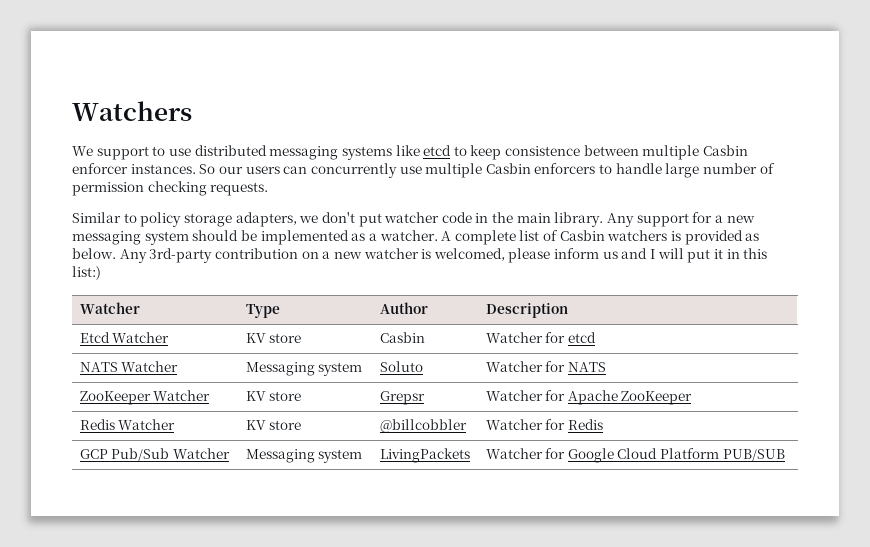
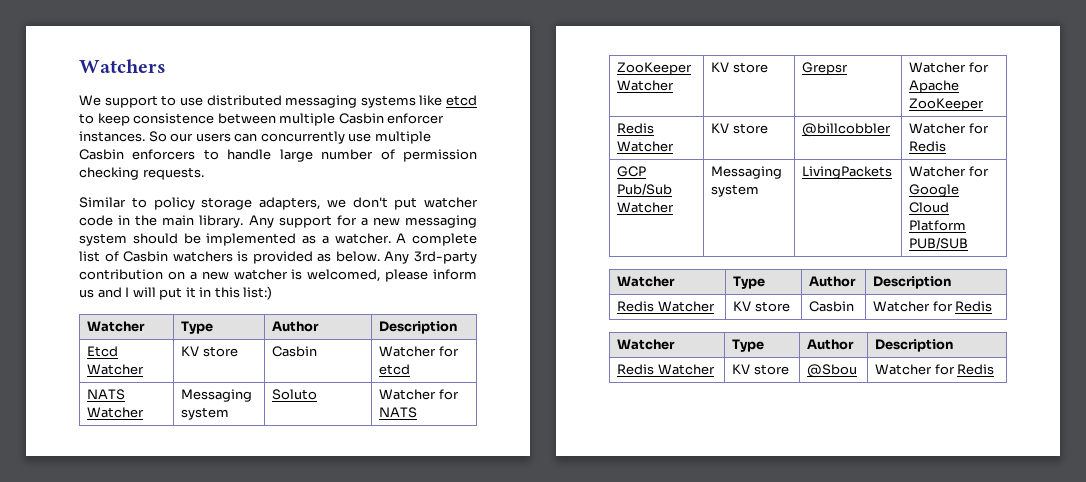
(785, 455) none -> [617,276,676,287] [733,276,766,289] [809,276,857,287] [873,276,952,289] [617,301,715,312] [733,301,790,312] [809,301,855,312] [873,301,993,312] [617,339,676,350] [732,339,765,352] [807,339,855,350] [875,339,954,352] [617,364,715,375] [732,364,789,375] [807,364,858,378] [875,364,995,375] // Watcher | Type | Author | Description // Redis Watcher | KV store | Casbin | Watcher for Redis // Watcher | Type | Author | Description // Redis Watcher | KV store | @Sbou | Watcher for Redis

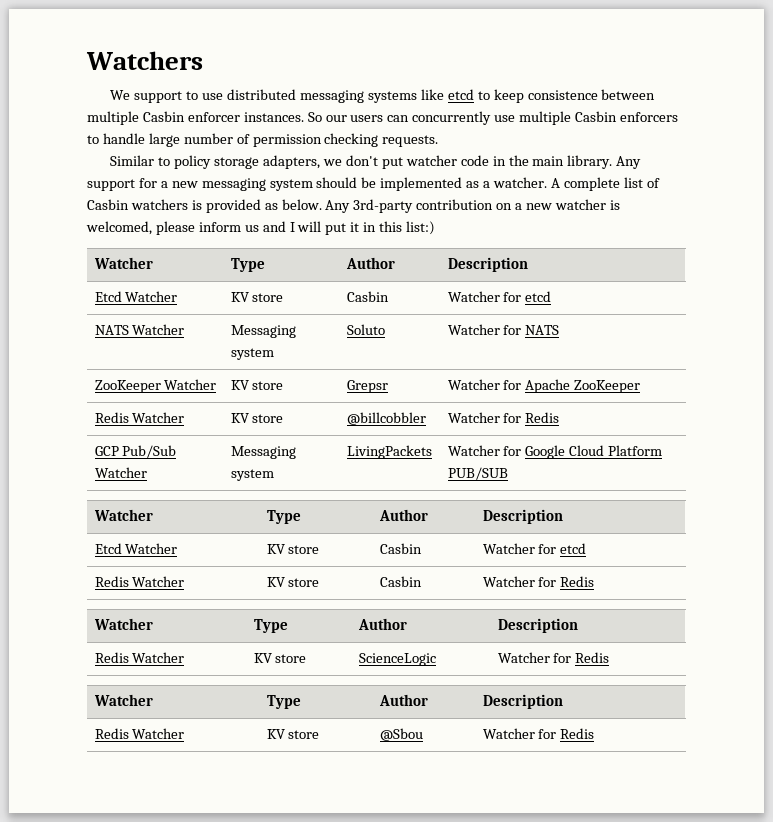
(952, 282) none -> [94,543,178,554] [266,544,320,554] [379,543,422,554] [482,543,587,554] // Etcd Watcher | KV store | Casbin | Watcher for etcd
(954, 345) none -> [94,652,185,663] [253,653,307,663] [358,653,436,666] [497,652,610,663] [93,694,153,706] [266,695,301,709] [378,694,428,706] [482,694,563,709] // Redis Watcher | KV store | ScienceLogic | Watcher for Redis // Watcher | Type | Author | Description

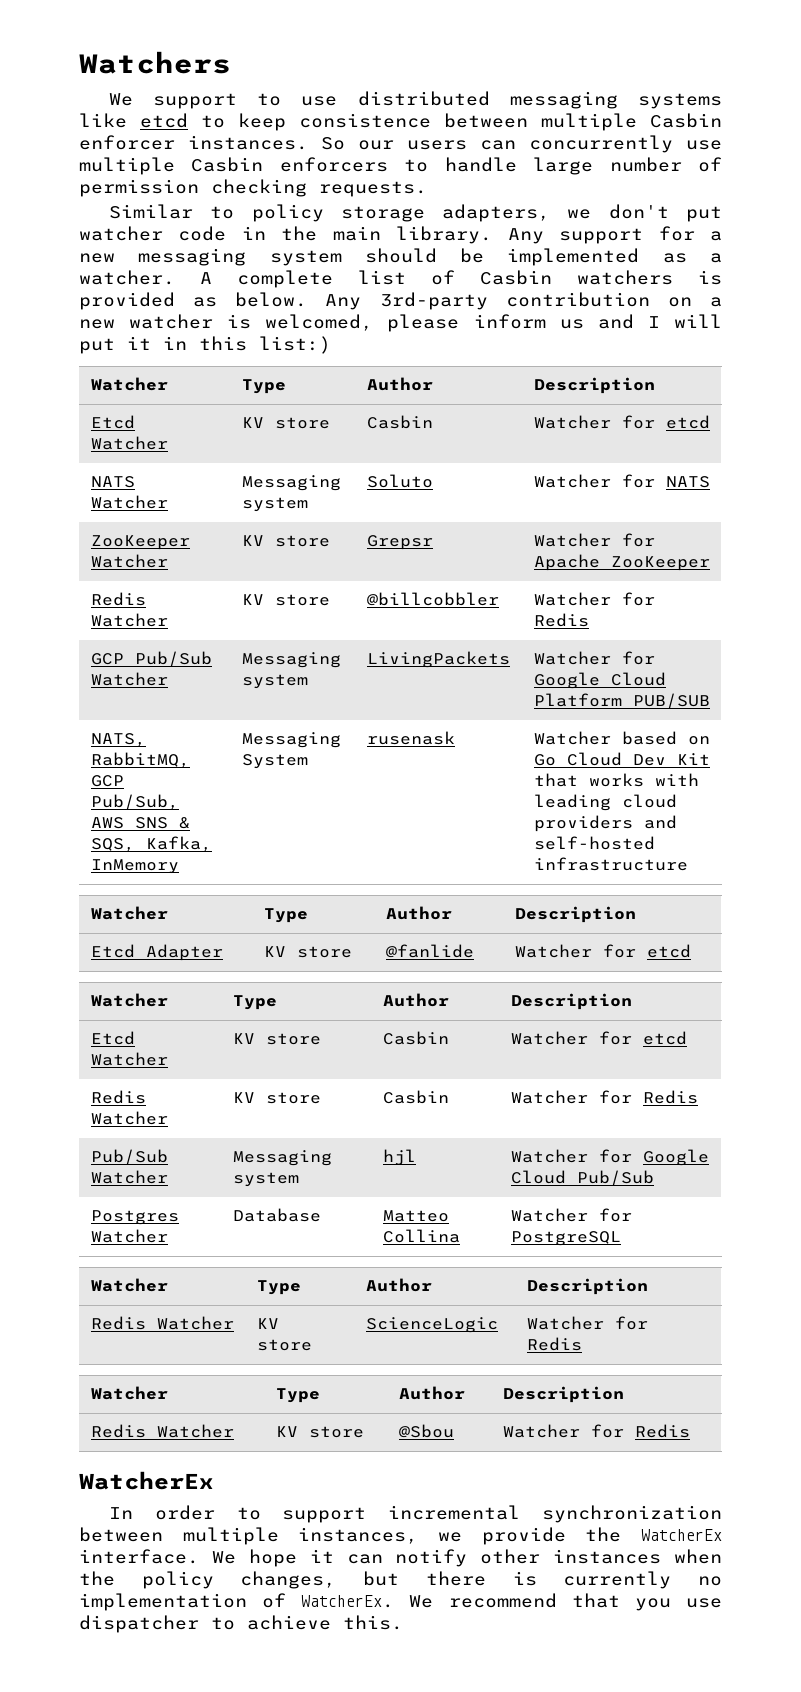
(508, 473) none -> [90,733,146,747] [90,752,190,768] [90,775,124,787] [90,794,179,810] [90,817,190,829] [90,836,212,852] [90,859,179,874] [241,732,341,748] [241,754,308,769] [366,731,455,745] [533,731,710,745] [533,752,710,766] [533,773,699,787] [533,794,677,811] [533,815,677,832] [533,836,655,850] [533,857,688,871] [90,906,168,920] [263,908,308,923] [385,906,452,920] [514,906,636,923] [90,944,223,961] [263,946,352,958] [385,944,474,958] [514,944,691,958] // NATS, RabbitMQ, GCP Pub/Sub, AWS SNS & SQS, Kafka, InMemory | Messaging System | rusenask | Watcher based on Go Cloud Dev Kit that works with leading cloud providers and self-hosted infrastructure // Watcher | Type | Author | Description // Etcd Adapter | KV store | @fanlide | Watcher for etcd
(595, 581) none -> [90,1149,168,1165] [90,1170,168,1184] [232,1150,332,1166] [232,1172,299,1187] [382,1149,416,1166] [510,1149,709,1166] [510,1170,654,1186] [90,1210,179,1225] [90,1229,168,1243] [232,1208,321,1222] [382,1210,449,1222] [382,1229,460,1243] [510,1208,632,1222] [510,1231,621,1246] // Pub/Sub Watcher | Messaging system | hjl | Watcher for Google Cloud Pub/Sub // Postgres Watcher | Database | Matteo Collina | Watcher for PostgreSQL
(595, 733) none -> [79,1471,214,1490] [108,1505,722,1523] [79,1527,723,1545] [79,1549,722,1567] [79,1571,722,1589] [79,1593,722,1611] [79,1615,403,1633] // WatcherEx // In order to support incremental synchronization between multiple instances, we provide the WatcherEx interface. We hope it can notify other instances when the policy changes, but there is currently no implementation of WatcherEx. We recommend that you use dispatcher to achieve this.

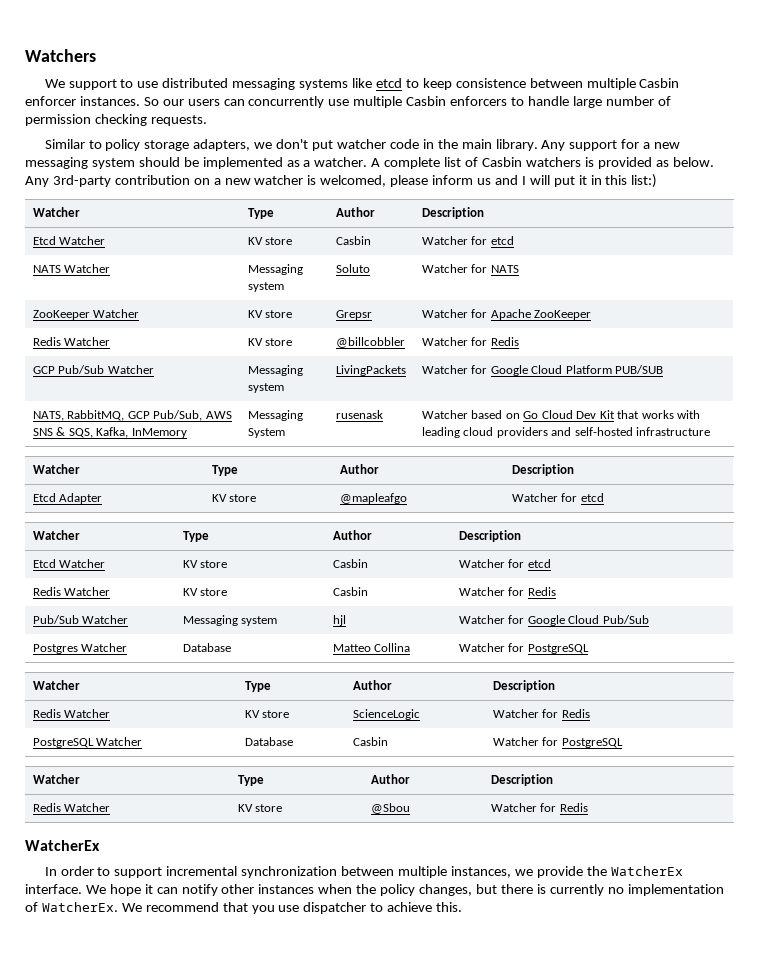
[385,944,474,958] @fanlide -> [339,493,407,504] @mapleafgo
(582, 1344) none -> [32,737,143,748] [244,737,293,746] [352,737,388,746] [492,737,623,748] // PostgreSQL Watcher | Database | Casbin | Watcher for PostgreSQL

